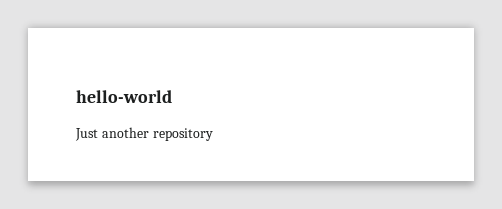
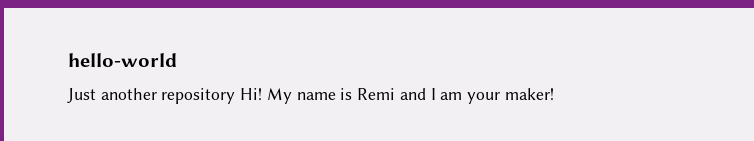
(213, 134) none -> [240,88,554,104] Hi! My name is Remi and I am your maker!

